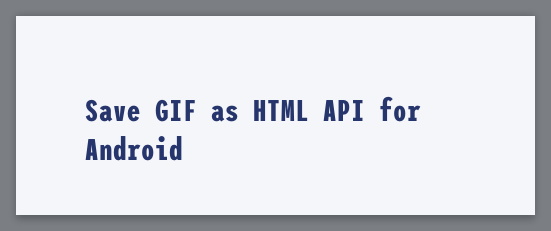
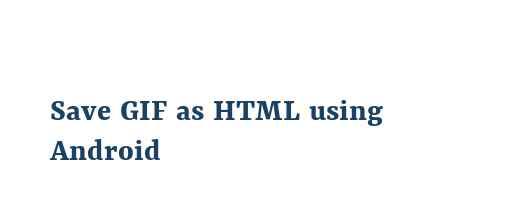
[323,96,421,122] API for -> [308,100,383,126] using

